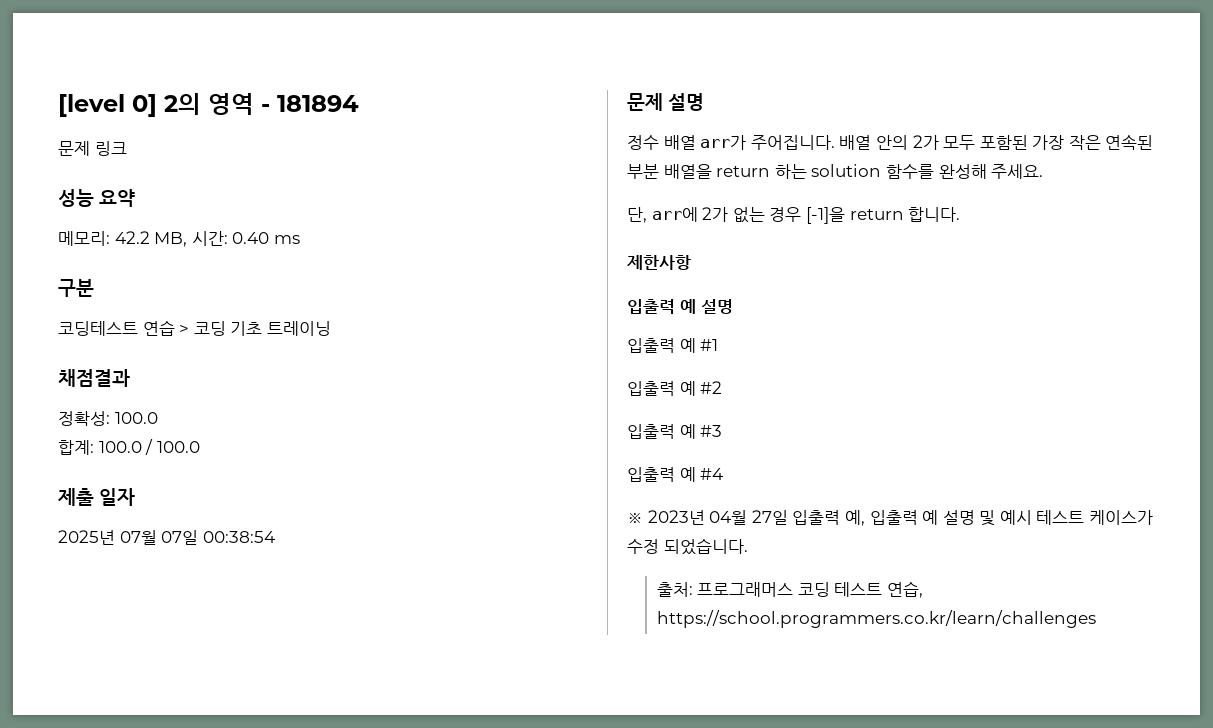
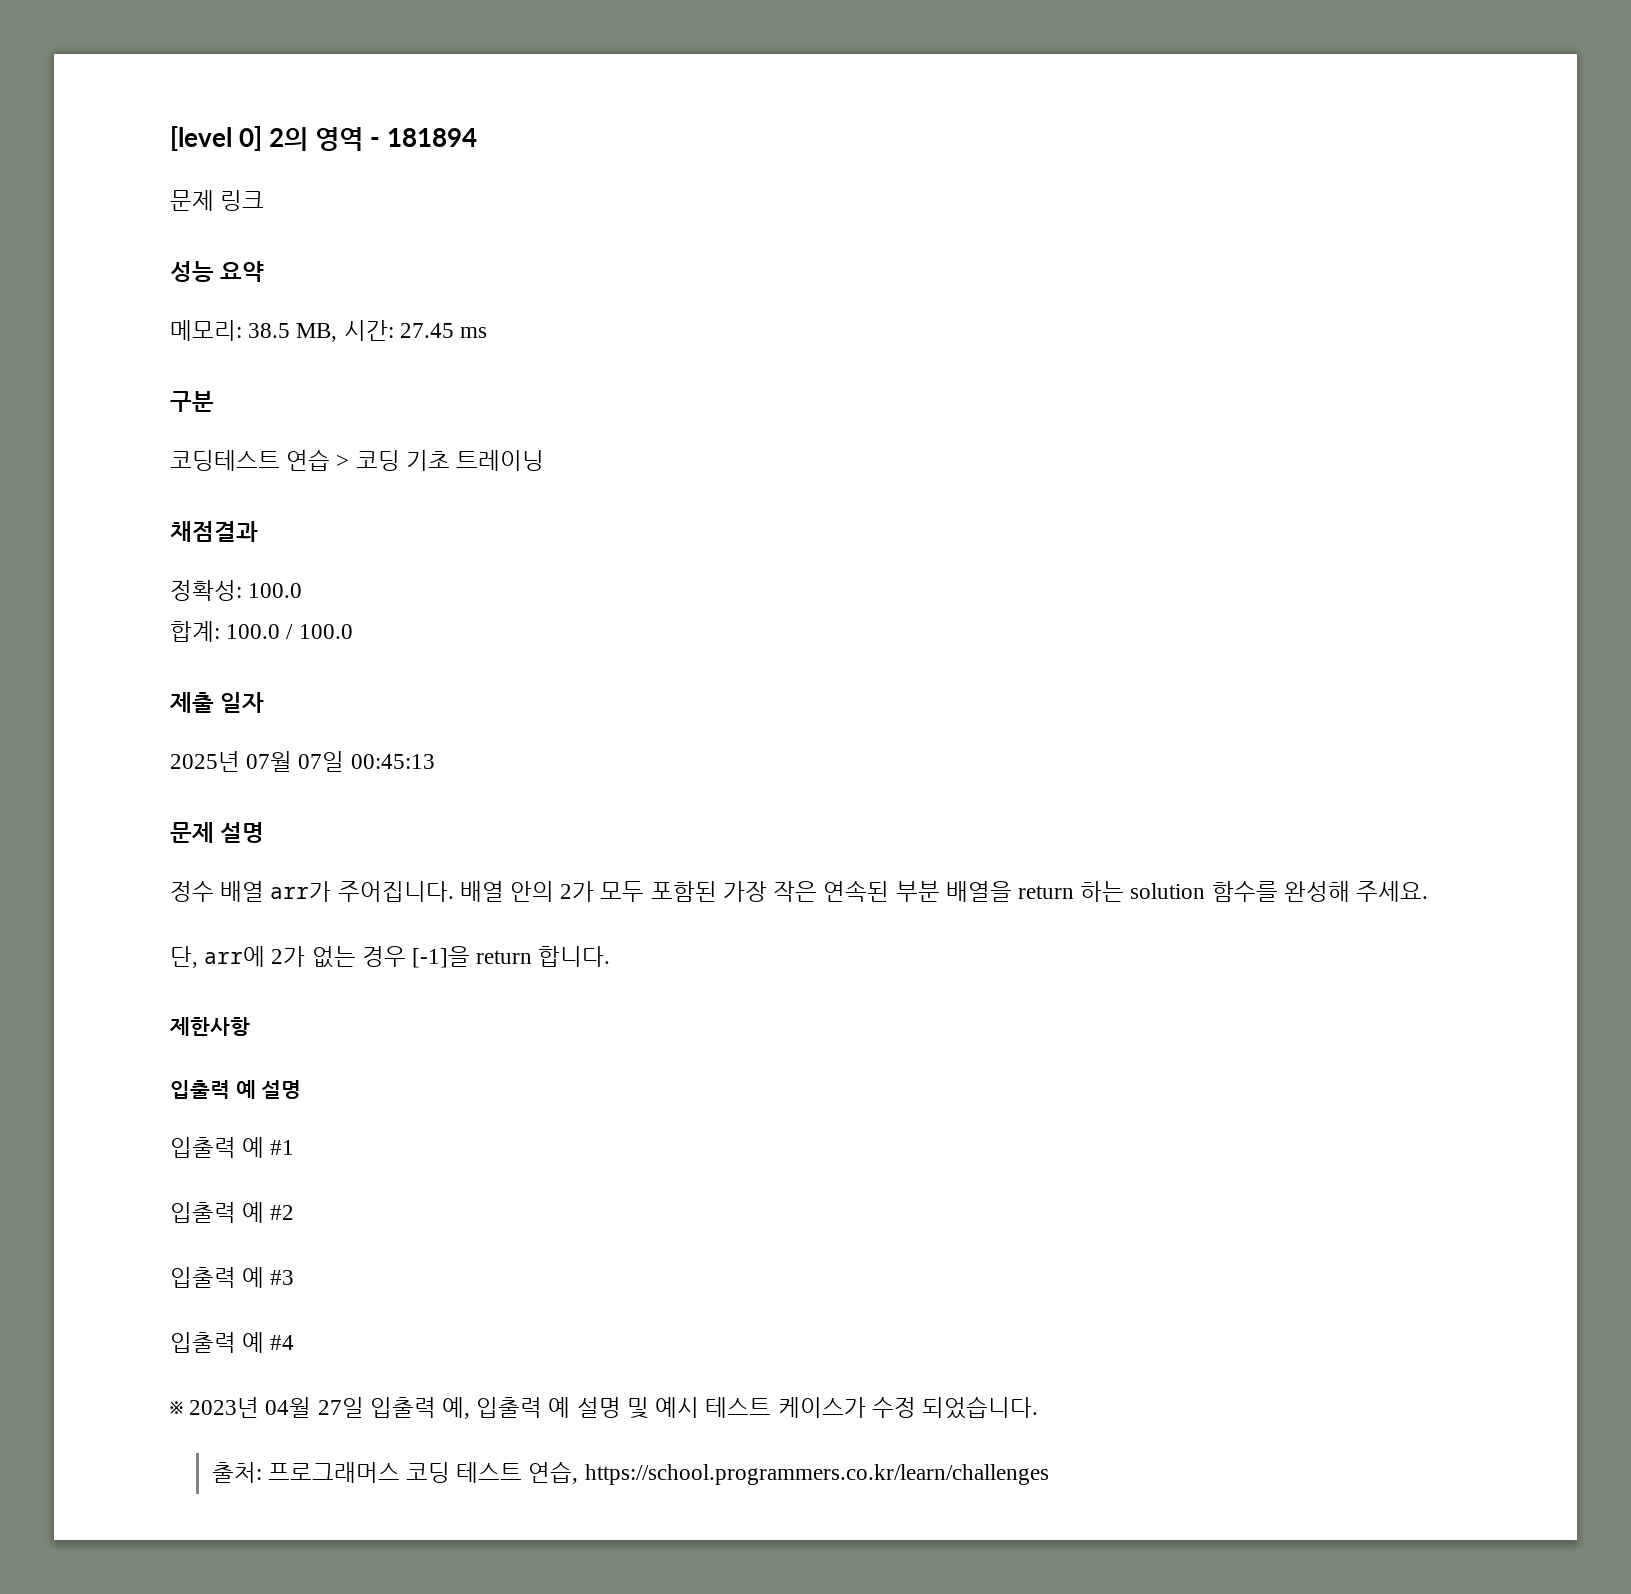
[114,231,150,244] 42.2 -> [248,323,291,338] 38.5
[232,232,270,244] 0.40 -> [399,323,454,338] 27.45
[202,531,275,543] 00:38:54 -> [350,754,435,769] 00:45:13

